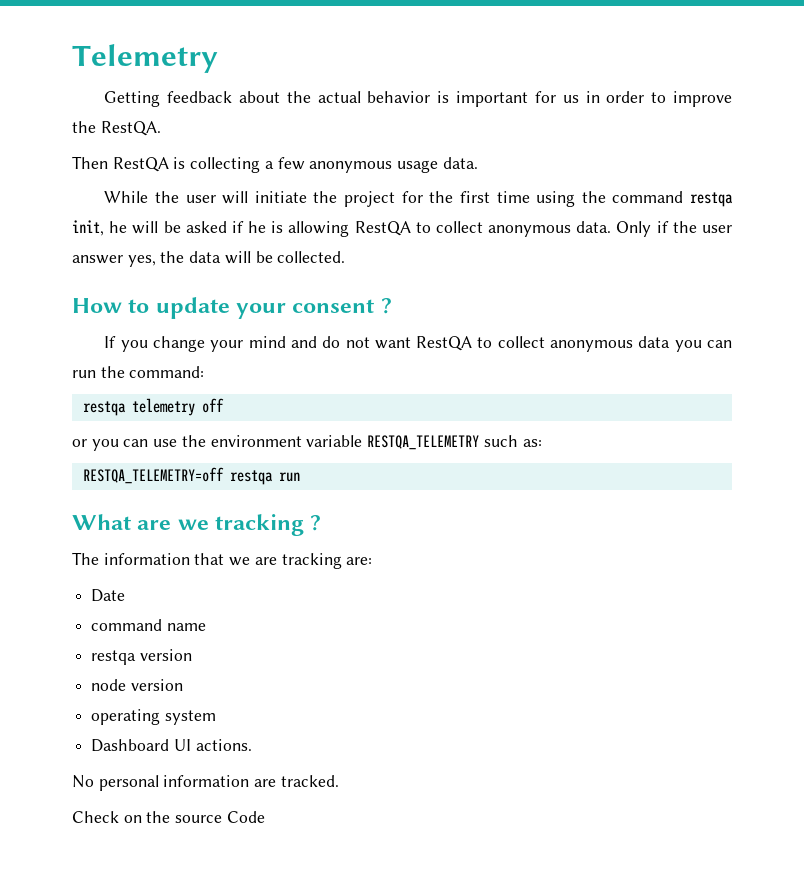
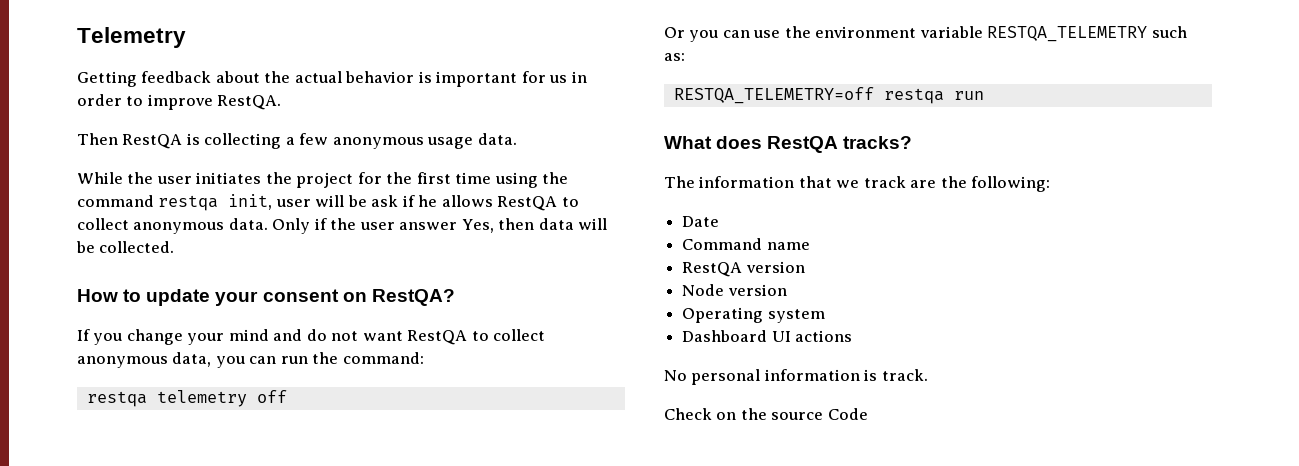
[72,121,96,133] the -> (213, 102) none
[222,191,307,204] will initiate -> [196,172,262,184] initiates
[109,221,227,234] he will be asked -> [275,195,399,207] user will be ask
[271,221,350,237] is allowing -> [441,195,493,207] allows
[127,251,185,267] yes, the -> [461,218,535,233] Yes, then
[380,298,392,314] ? -> [342,289,455,306] on RestQA?
[638,336,671,348] data -> [172,352,212,367] data,
[72,439,87,447] or -> [664,27,685,38] Or
[137,514,322,536] are we tracking ? -> [716,136,913,153] does RestQA tracks?
[254,553,373,569] are tracking are: -> [863,176,1051,192] track are the following:
[91,619,163,631] command -> [682,238,763,250] Command
[91,649,192,665] [91,679,183,691] [91,709,161,725] restqa version // node version // operating -> [682,261,805,277] [682,284,787,296] [682,307,764,323] RestQA version // Node version // Operating
[195,739,252,751] actions. -> [795,330,853,342] actions
[254,775,339,787] are tracked. -> [864,369,928,381] is track.

